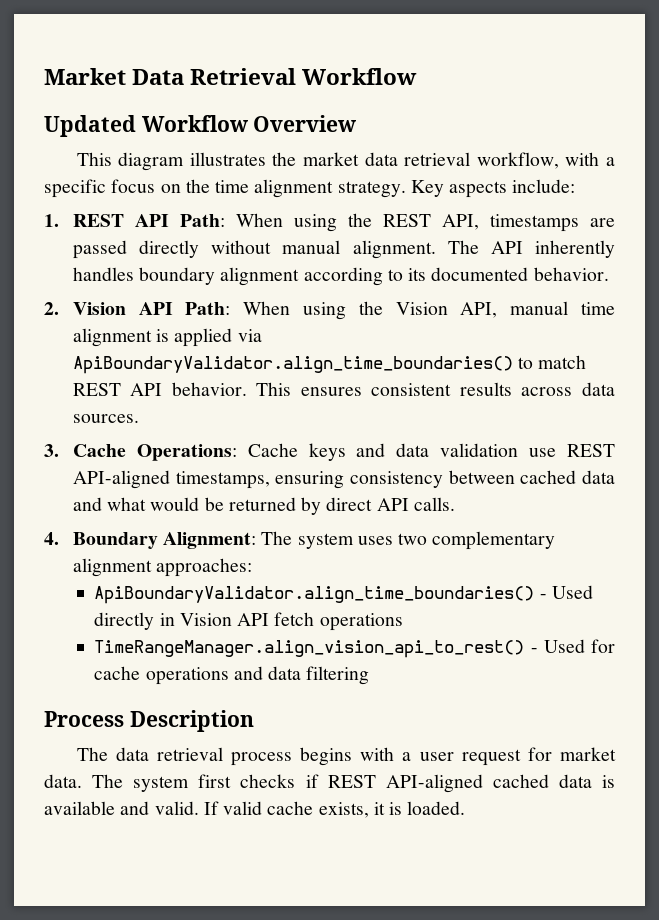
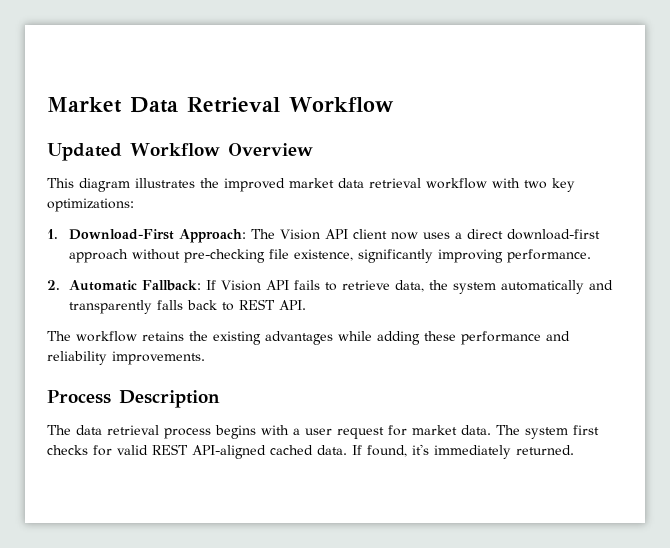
(297, 159) none -> [224,178,285,192] improved
[476,152,615,169] [44,179,576,198] [44,213,615,232] [72,240,615,259] [72,267,609,286] [44,301,616,320] [72,328,262,347] [72,355,587,374] [72,382,615,396] [72,414,139,423] [44,443,615,461] [72,470,615,489] [72,497,455,515] [44,531,556,550] [72,558,253,577] [94,585,593,604] [94,612,403,631] [94,639,616,658] [94,666,370,685] workflow, with a specific focus on the time alignment strategy. Key aspects include: // 1. REST API Path: When using the REST API, timestamps are passed directly without manual alignment. The API inherently handles boundary alignment according to its documented behavior. // 2. Vision API Path: When using the Vision API, manual time alignment is applied via ApiBoundaryValidator.align_time_boundaries() to match REST API behavior. This ensures consistent results across data sources. // 3. Cache Operations: Cache keys and data validation use REST API-aligned timestamps, ensuring consistency between cached data and what would be returned by direct API calls. // 4. Boundary Alignment: The system uses two complementary alignment approaches: // ApiBoundaryValidator.align_time_boundaries() - Used directly in Vision API fetch operations // TimeRangeManager.align_vision_api_to_rest() - Used for cache operations and data filtering -> [426,178,575,192] [47,198,134,212] [47,229,601,243] [69,249,592,263] [47,280,614,294] [69,299,307,314] [47,331,570,345] [47,351,205,365] workflow with two key optimizations: // 1. Download-First Approach: The Vision API client now uses a direct download-first approach without pre-checking file existence, significantly improving performance. // 2. Automatic Fallback: If Vision API fails to retrieve data, the system automatically and transparently falls back to REST API. // The workflow retains the existing advantages while adding these performance and reliability improvements.
[305,774,319,788] if -> [93,445,148,456] for valid
[558,774,616,788] [44,801,466,818] data is available and valid. If valid cache exists, it is loaded. -> [317,444,574,459] data. If found, it's immediately returned.

